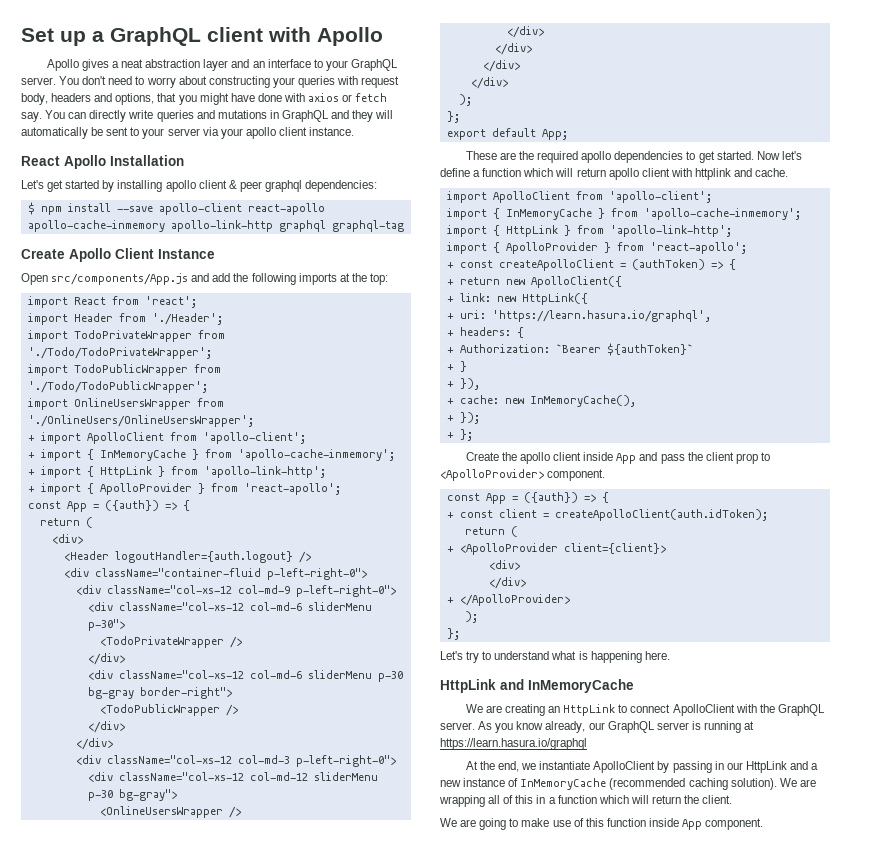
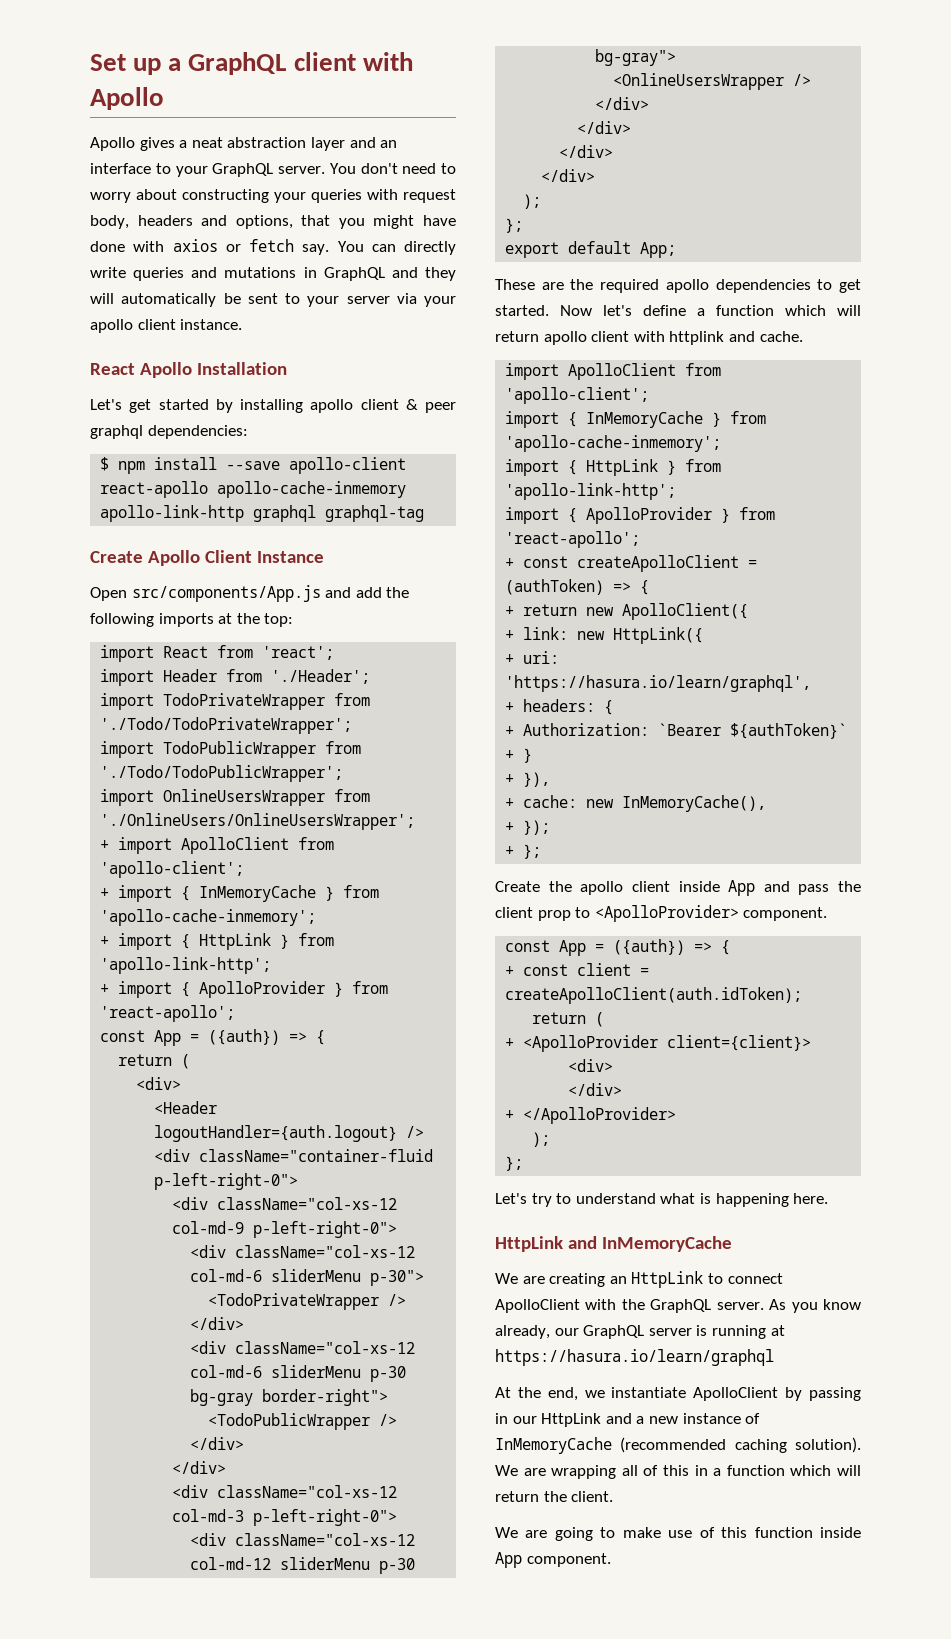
[491,310,711,322] 'https://learn.hasura.io/graphql', -> [505,675,812,692] 'https://hasura.io/learn/graphql',
[440,738,587,750] https://learn.hasura.io/graphql -> [495,1349,774,1366] https://hasura.io/learn/graphql

